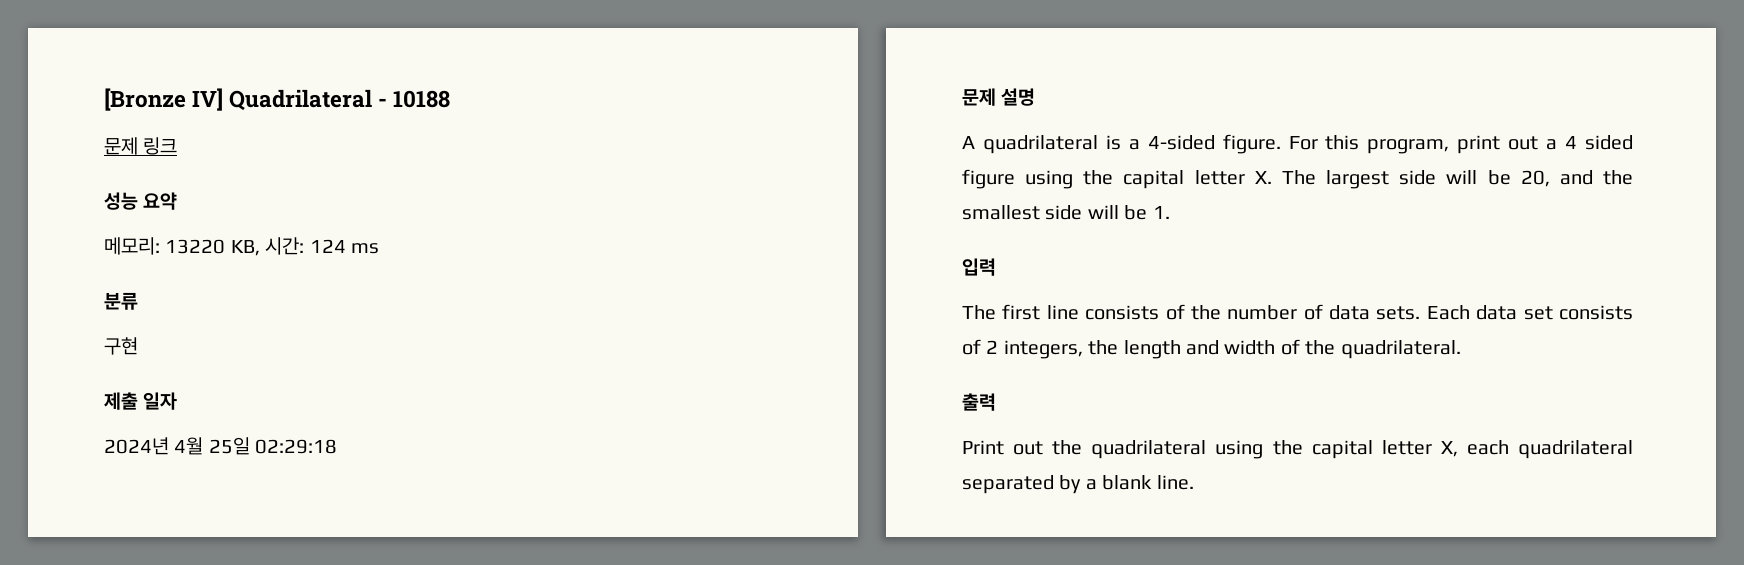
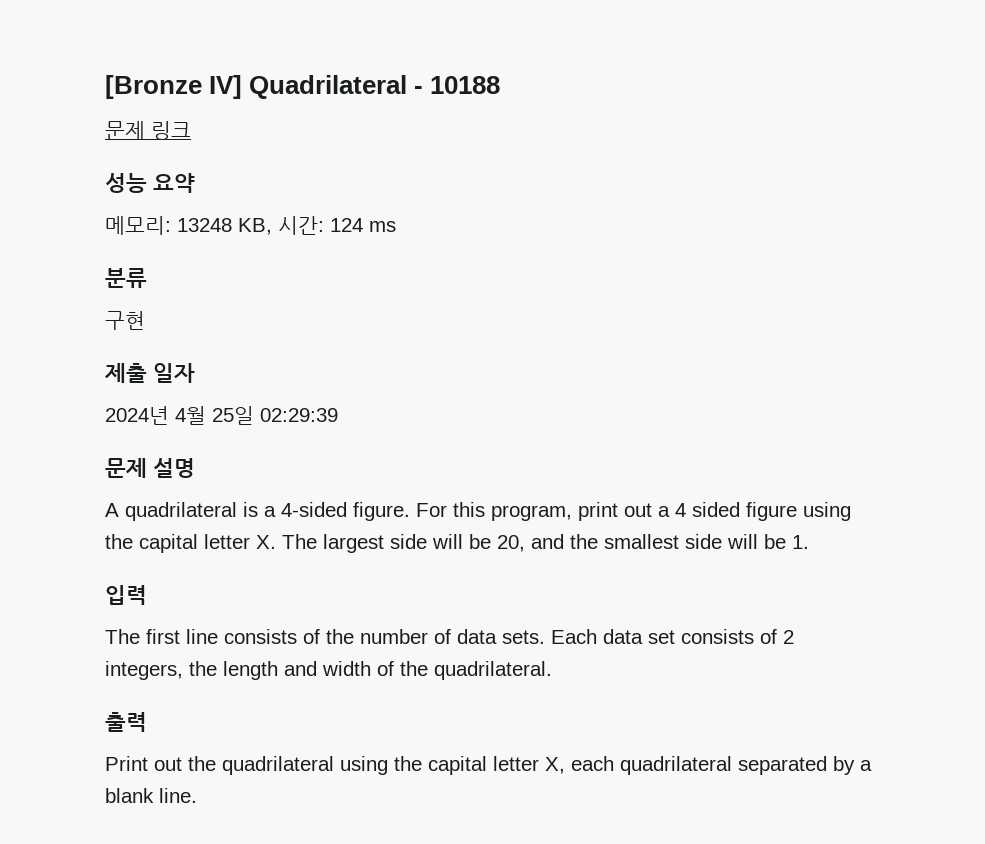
[165,239,226,254] 13220 -> [177,218,232,232] 13248
[255,439,338,454] 02:29:18 -> [260,408,338,422] 02:29:39

